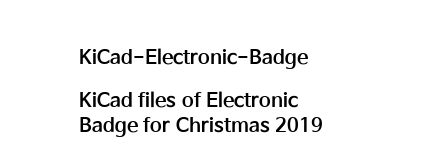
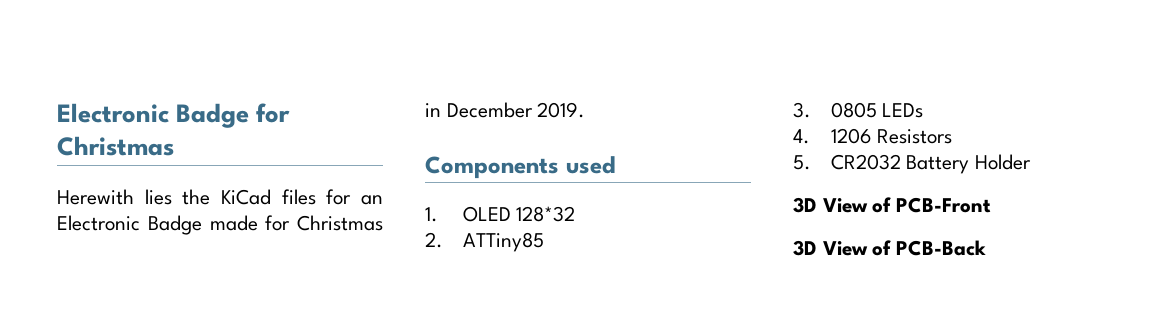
[79,48,308,69] [79,91,202,108] KiCad-Electronic-Badge // KiCad files of -> (57, 113) none
[274,117,323,132] 2019 -> [57,189,383,205] [57,215,383,235] [425,102,586,118] [425,156,616,179] [425,206,576,222] [425,232,544,252] [793,102,924,118] [793,128,953,144] [793,154,1032,174] [793,197,992,213] [793,240,987,256] // Herewith lies the KiCad files for an Electronic Badge made for Christmas in December 2019. // Components used // 1. OLED 128*32 // 2. ATTiny85 // 3. 0805 LEDs // 4. 1206 Resistors // 5. CR2032 Battery Holder // 3D View of PCB-Front // 3D View of PCB-Back

